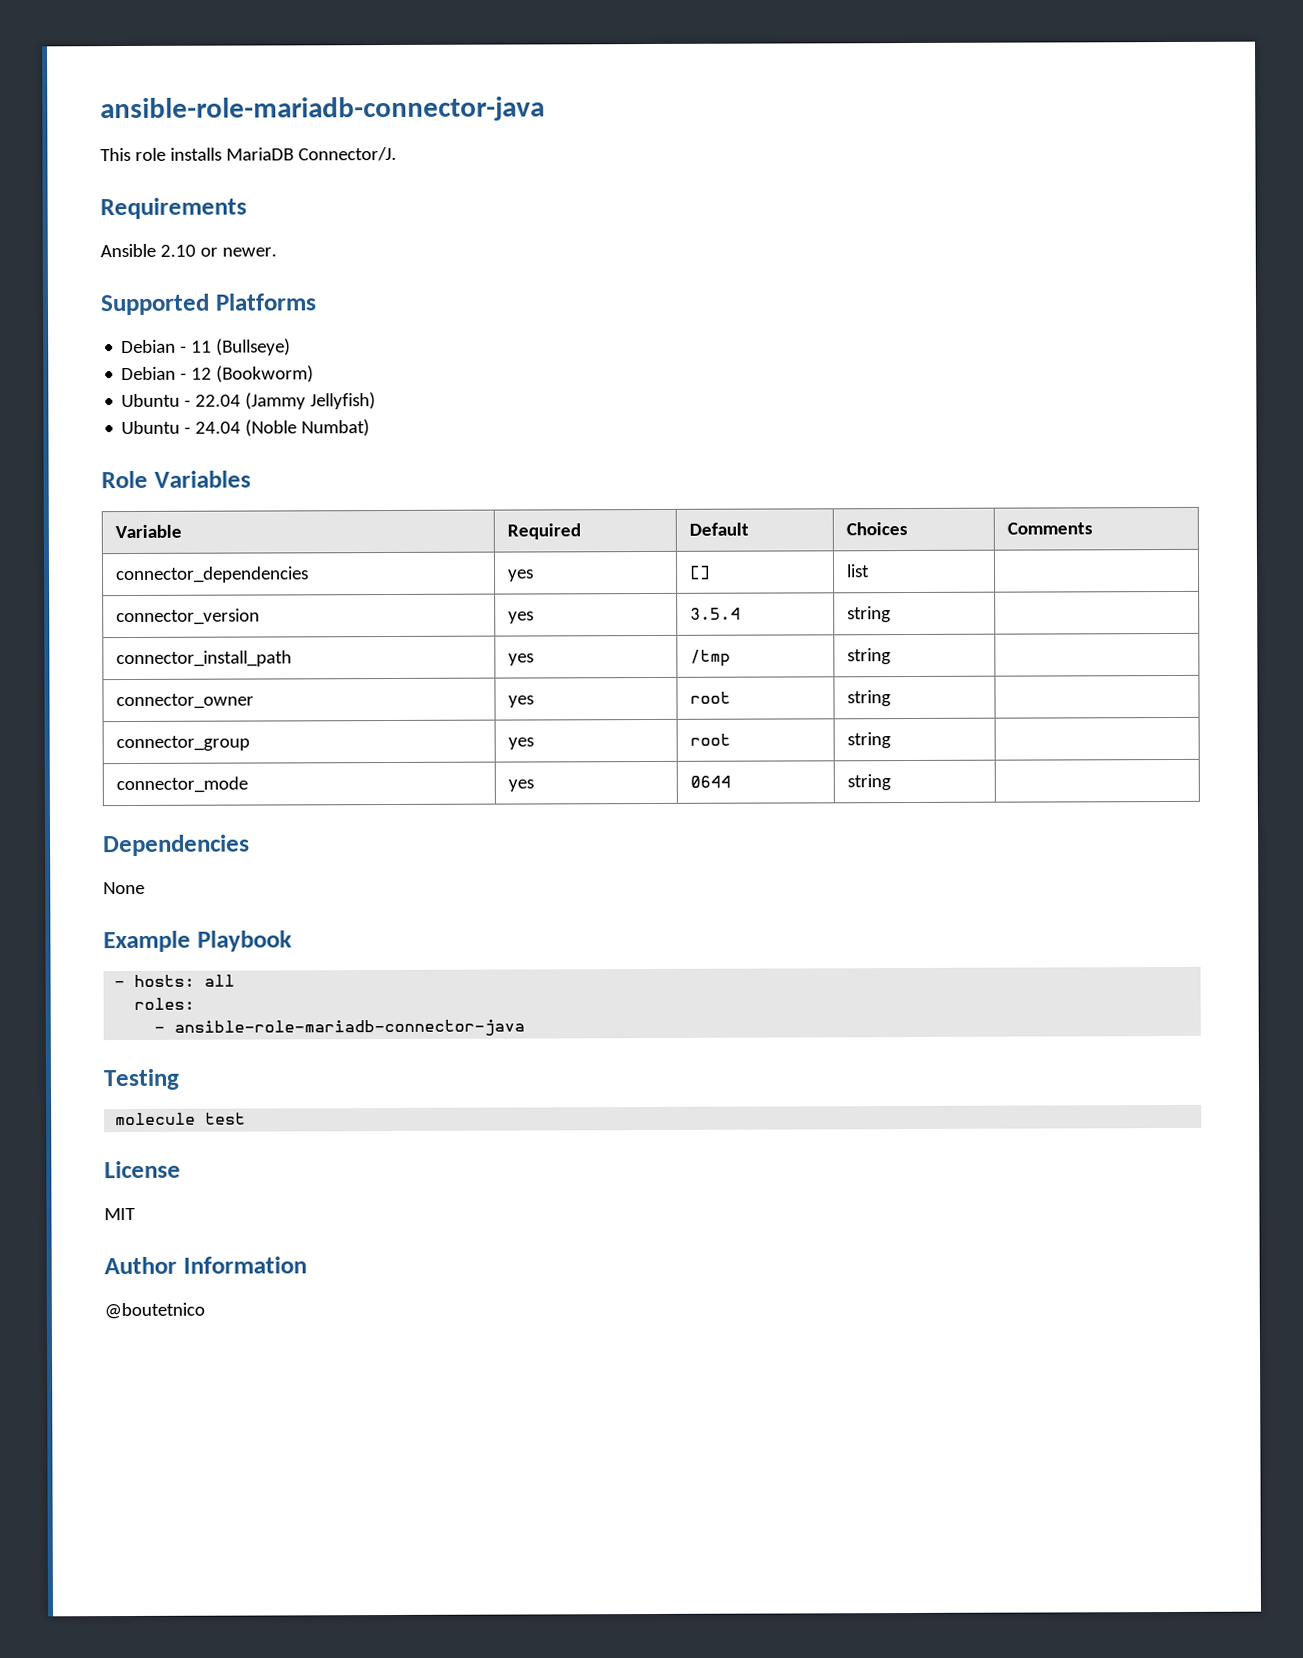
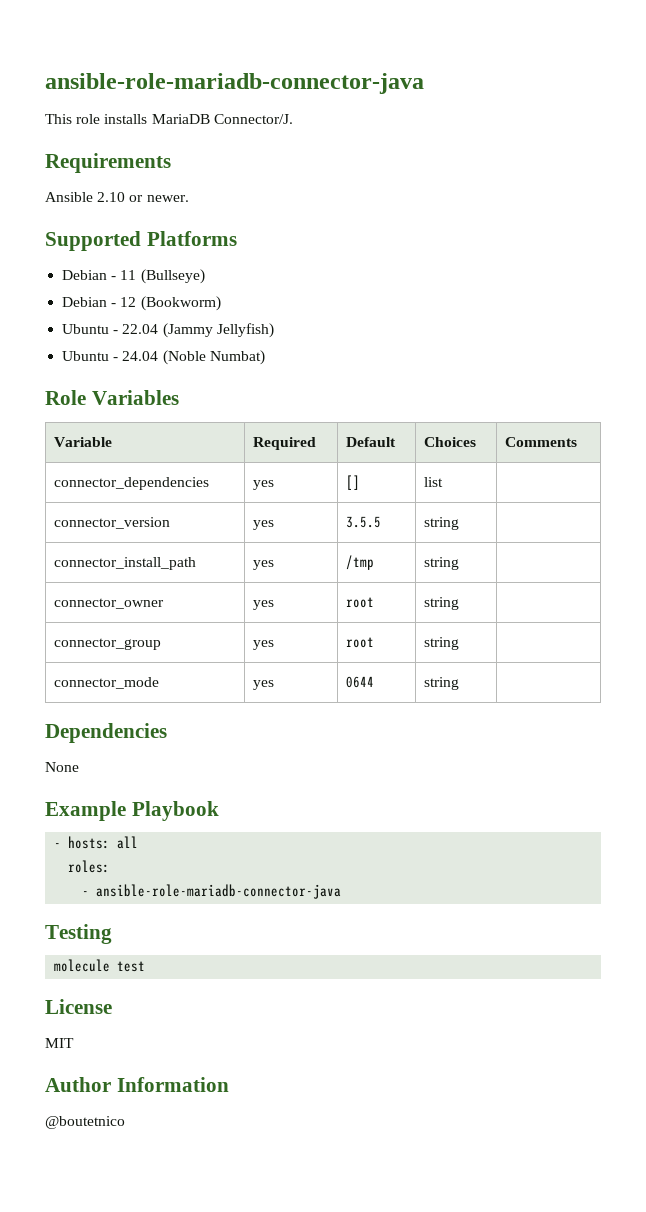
[690,607,742,620] 3.5.4 -> [345,516,381,528] 3.5.5

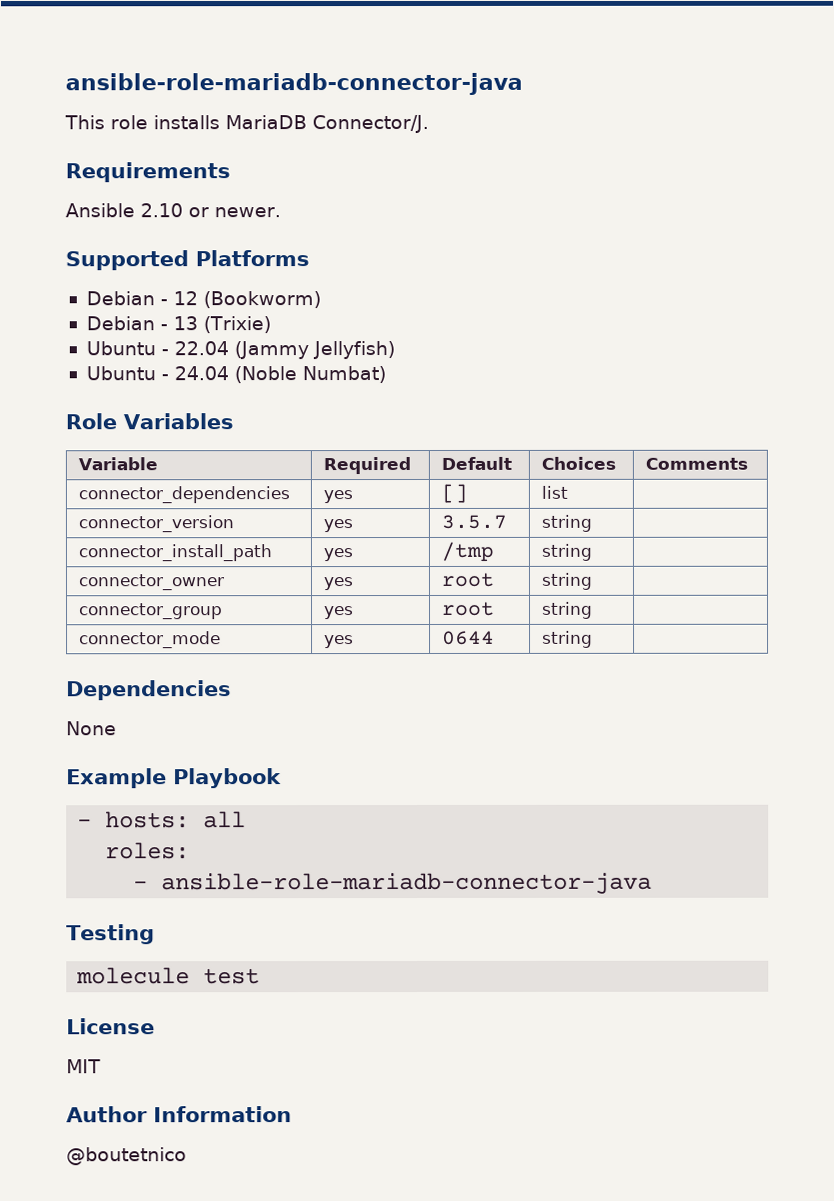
[120,269,205,284] [62,296,221,311] 11 (Bullseye) // Debian - 12 (Bookworm) -> [172,291,321,309] [85,316,271,334] 12 (Bookworm) // Debian - 13 (Trixie)
[345,516,381,528] 3.5.5 -> [441,514,508,529] 3.5.7

